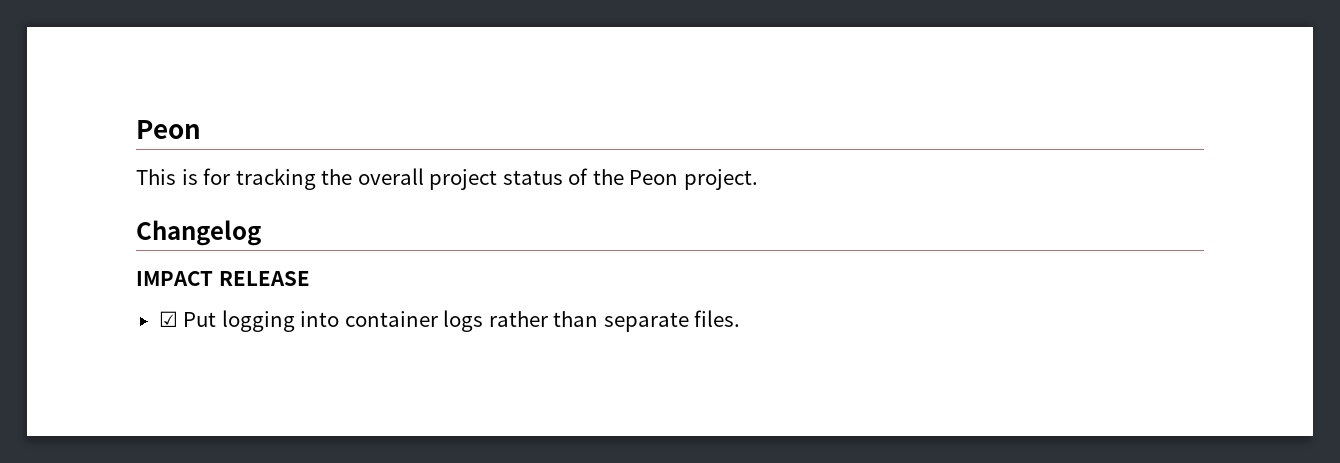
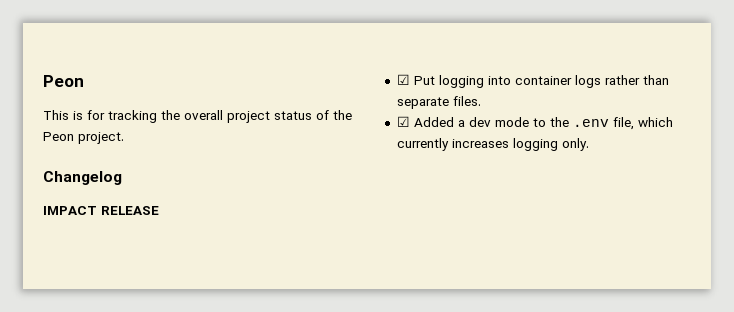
(741, 318) none -> [396,116,673,130] [396,138,589,151] // ☑ Added a dev mode to the .env file, which currently increases logging only.

